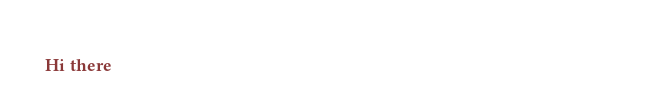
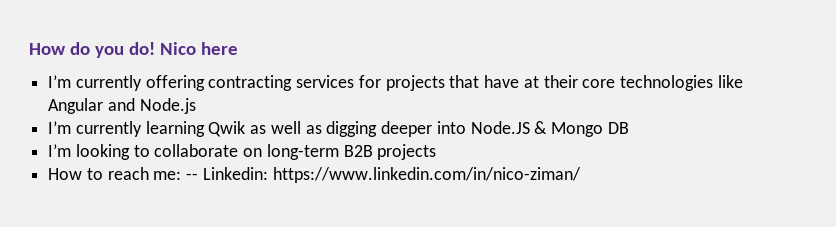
[45,59,112,71] Hi there -> [29,42,238,58] [48,75,743,91] [48,98,196,114] [48,121,629,137] [48,144,437,160] [48,167,581,183] How do you do! Nico here // I’m currently offering contracting services for projects that have at their core technologies like Angular and Node.js // I’m currently learning Qwik as well as digging deeper into Node.JS & Mongo DB // I’m looking to collaborate on long-term B2B projects // How to reach me: -- Linkedin: https://www.linkedin.com/in/nico-ziman/

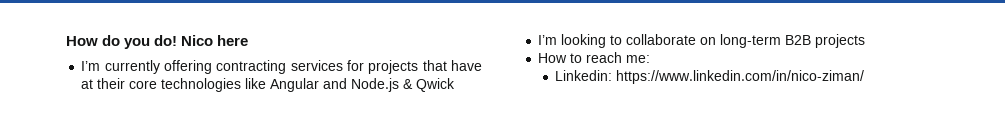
[48,121,629,137] // I’m currently learning Qwik as well as digging deeper into Node.JS & Mongo DB -> [403,78,456,92] & Qwick
[186,173,199,180] -- -> (651, 59) //

